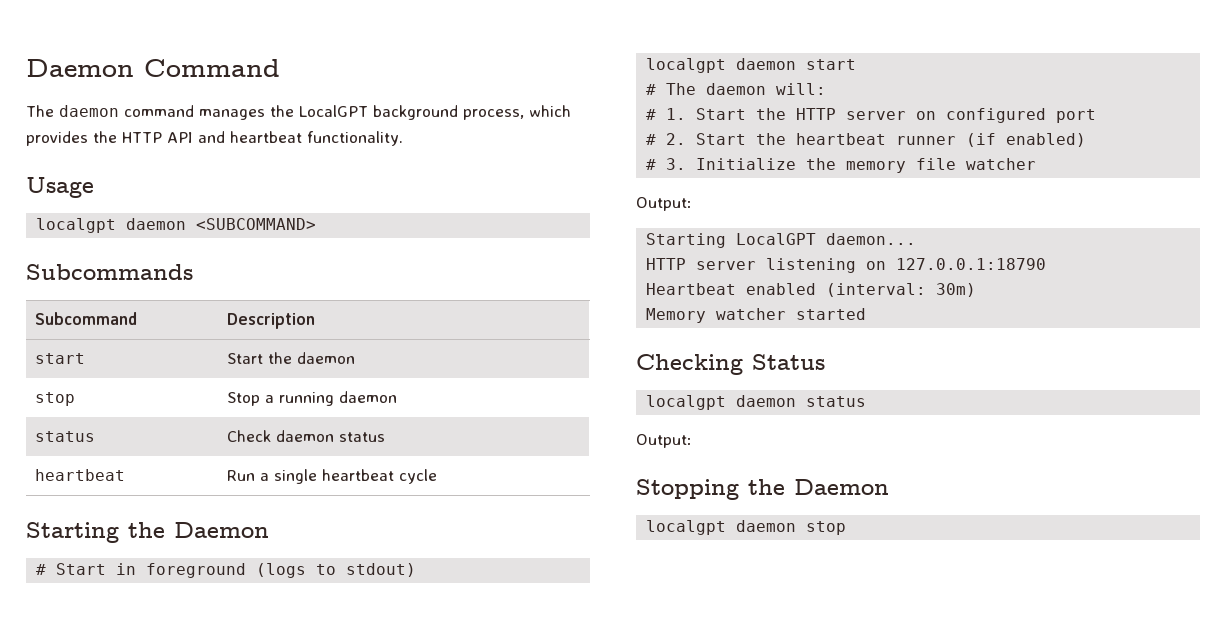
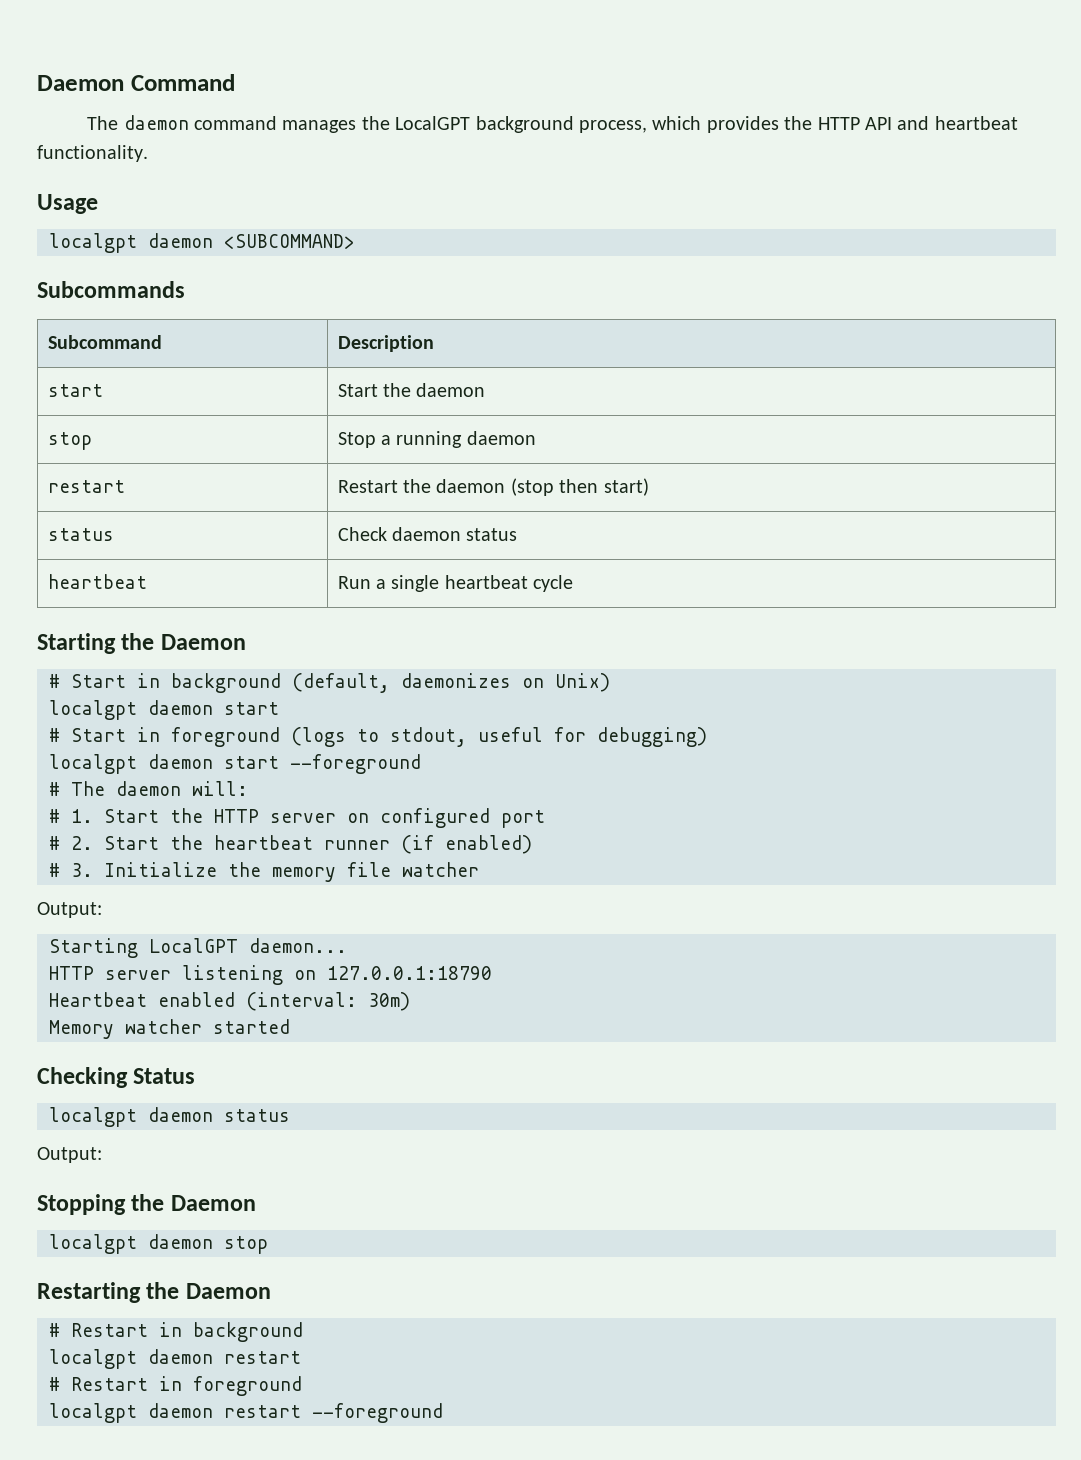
(398, 397) none -> [47,480,125,493] [337,478,649,496] // restart | Restart the daemon (stop then start)
[146,563,417,578] [646,58,857,73] foreground (logs to stdout) // localgpt daemon start -> [171,673,610,693] [49,700,279,720] [49,727,707,747] [49,754,421,774] background (default, daemonizes on Unix) // localgpt daemon start // # Start in foreground (logs to stdout, useful for debugging) // localgpt daemon start --foreground
(847, 528) none -> [37,1282,271,1303] [49,1322,303,1342] [49,1349,301,1369] [49,1376,302,1396] [49,1403,443,1423] // Restarting the Daemon // # Restart in background // localgpt daemon restart // # Restart in foreground // localgpt daemon restart --foreground

